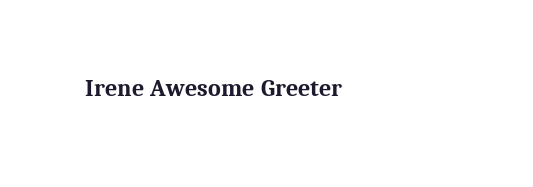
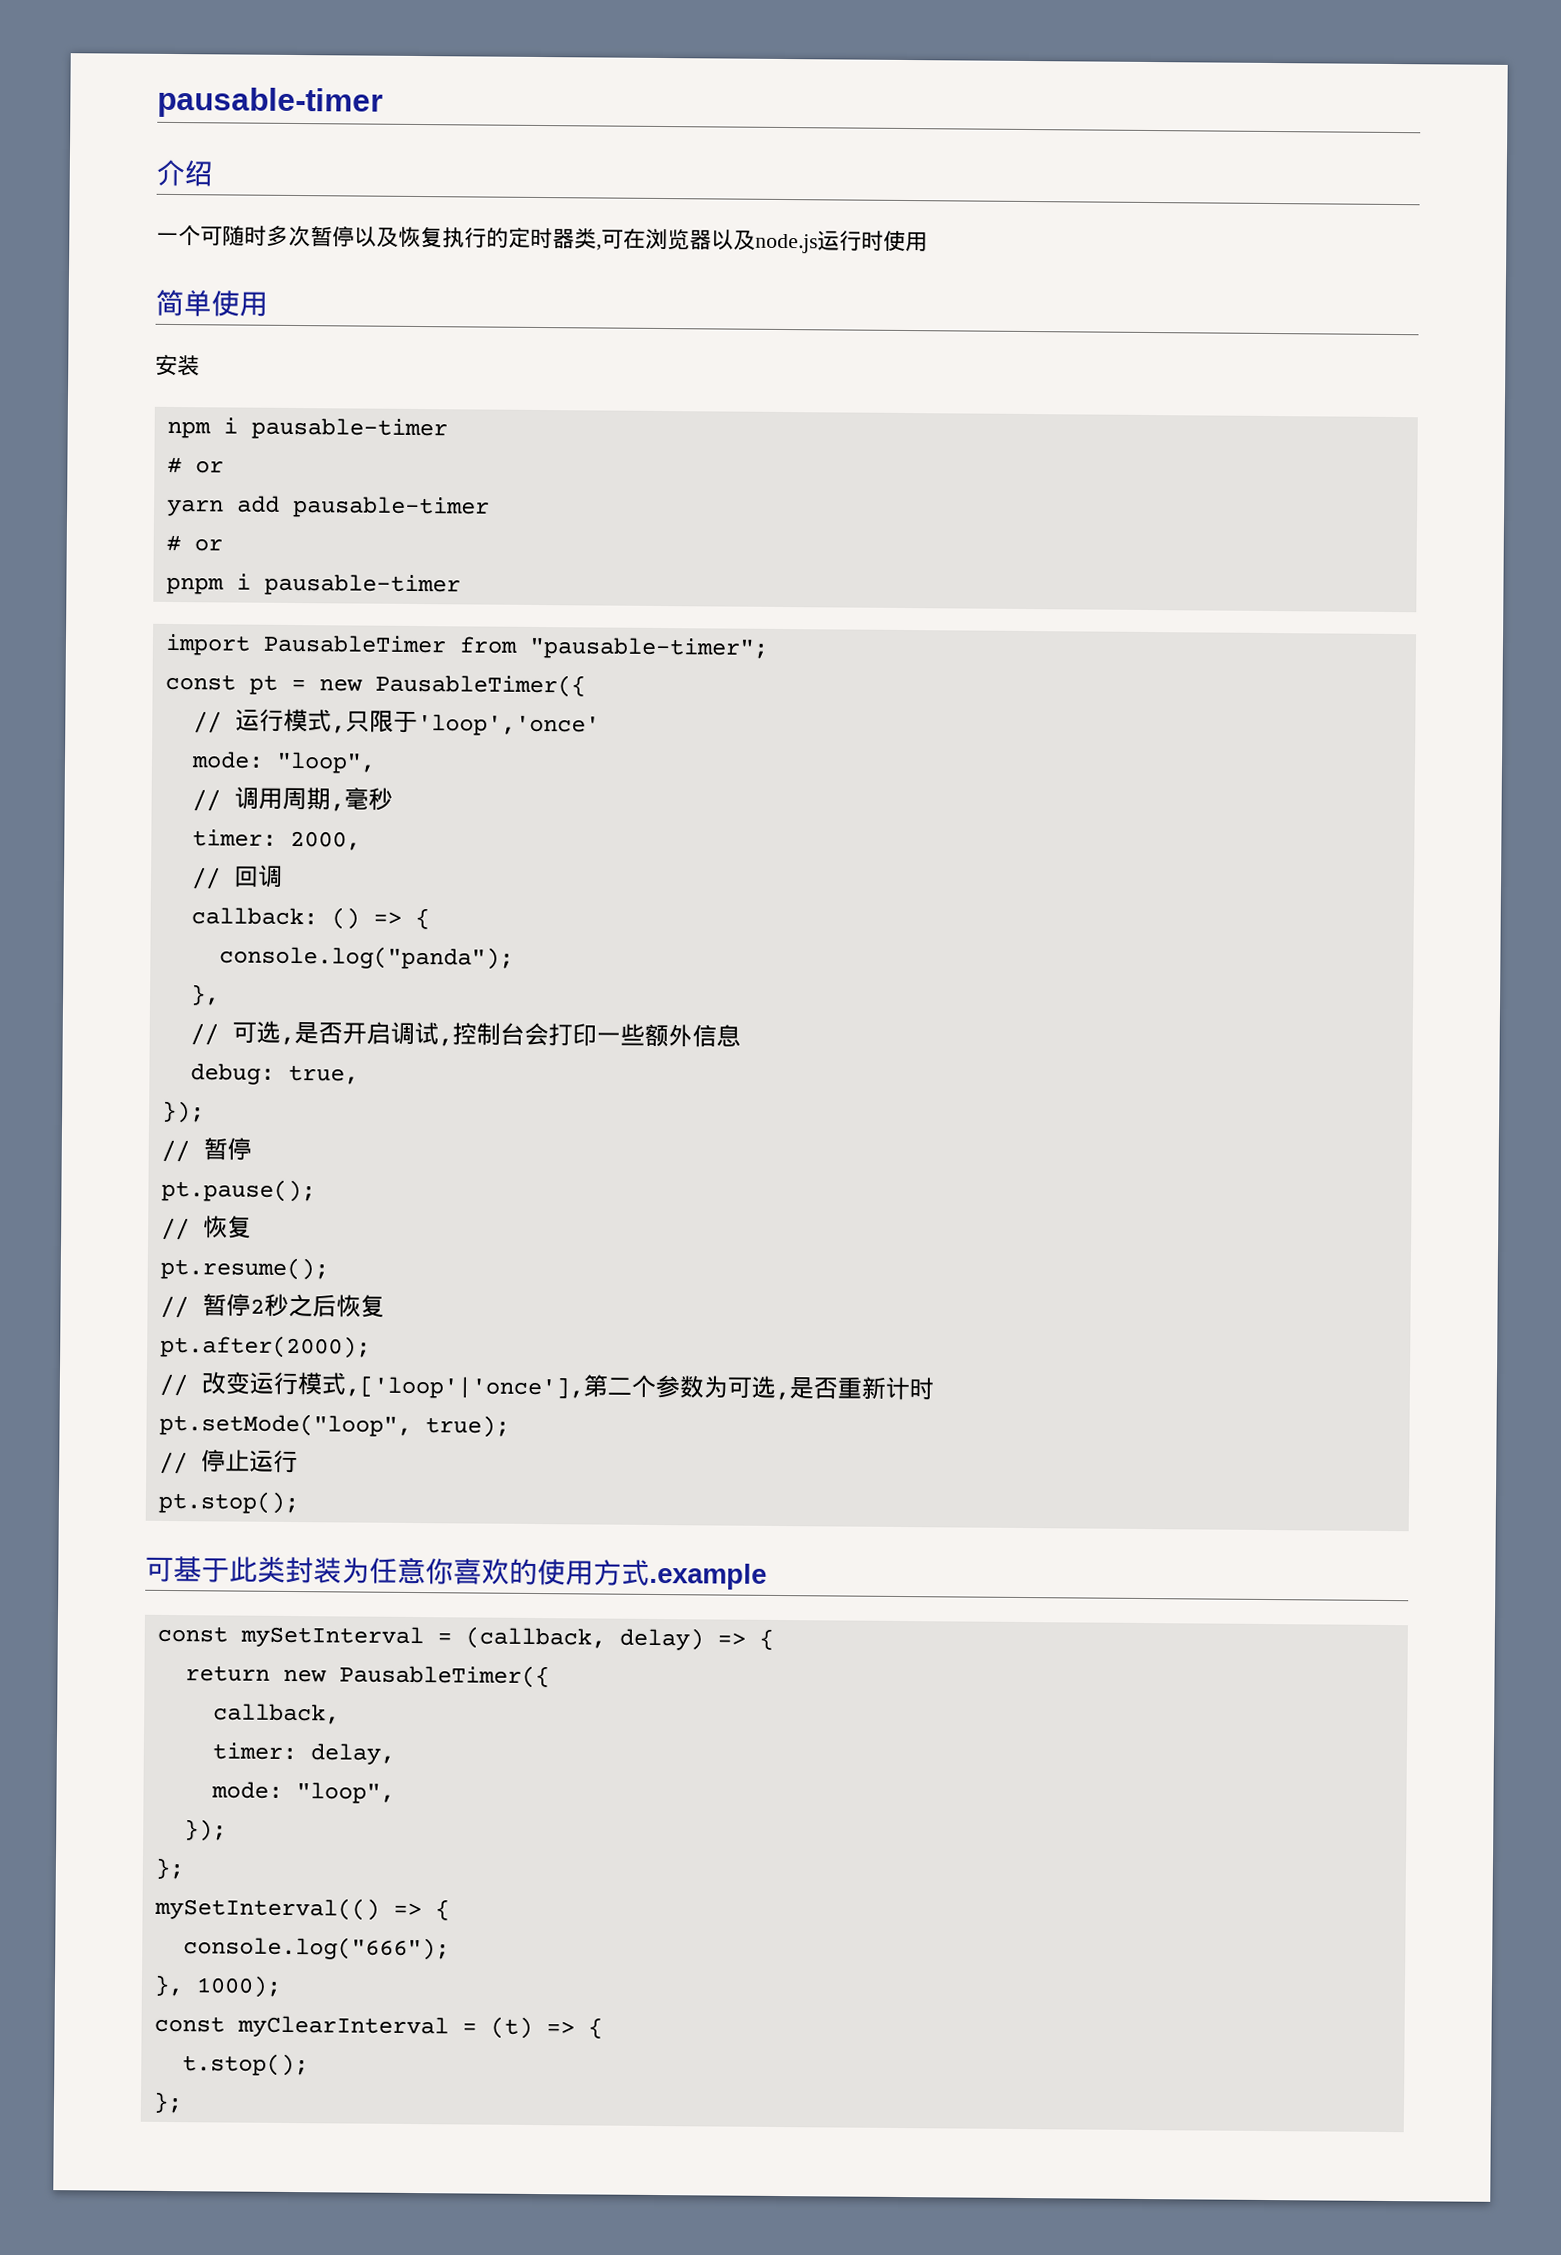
[85,80,342,96] Irene Awesome Greeter -> [157,86,383,119] [156,159,213,187] [156,225,928,254] [155,289,268,317] [155,354,200,377] [166,417,448,441] [166,456,224,474] [165,495,490,519] [165,534,223,552] [165,573,461,597] [164,633,769,660] [164,673,586,698] [192,708,600,737] [190,751,376,774] [191,786,393,812] [191,829,361,851] [190,864,283,890] [190,907,430,930] [218,945,514,970] [189,984,220,1006] [189,1020,741,1048] [189,1063,359,1085] [161,1100,205,1124] [160,1137,252,1163] [160,1178,316,1203] [160,1215,252,1241] [159,1256,329,1281] [159,1293,385,1319] [159,1334,371,1359] [158,1371,934,1401] [158,1412,510,1438] [158,1449,298,1475] [157,1490,299,1515] [145,1556,767,1590] [156,1625,774,1651] [184,1664,550,1689] [212,1703,340,1725] [211,1742,395,1765] [210,1781,395,1804] [183,1819,227,1842] [154,1857,184,1880] [153,1896,450,1921] [182,1936,450,1961] [153,1974,282,1998] [153,2015,603,2039] [181,2053,309,2077] [152,2091,183,2114] pausable-timer // 介绍 // 一个可随时多次暂停以及恢复执行的定时器类,可在浏览器以及node.js运行时使用 // 简单使用 // 安装 // npm i pausable-timer // # or // yarn add pausable-timer // # or // pnpm i pausable-timer // import PausableTimer from "pausable-timer"; // const pt = new PausableTimer({ // // 运行模式,只限于'loop','once' // mode: "loop", // // 调用周期,毫秒 // timer: 2000, // // 回调 // callback: () => { // console.log("panda"); // }, // // 可选,是否开启调试,控制台会打印一些额外信息 // debug: true, // }); // // 暂停 // pt.pause(); // // 恢复 // pt.resume(); // // 暂停2秒之后恢复 // pt.after(2000); // // 改变运行模式,['loop'|'once'],第二个参数为可选,是否重新计时 // pt.setMode("loop", true); // // 停止运行 // pt.stop(); // 可基于此类封装为任意你喜欢的使用方式.example // const mySetInterval = (callback, delay) => { // return new PausableTimer({ // callback, // timer: delay, // mode: "loop", // }); // }; // mySetInterval(() => { // console.log("666"); // }, 1000); // const myClearInterval = (t) => { // t.stop(); // };

